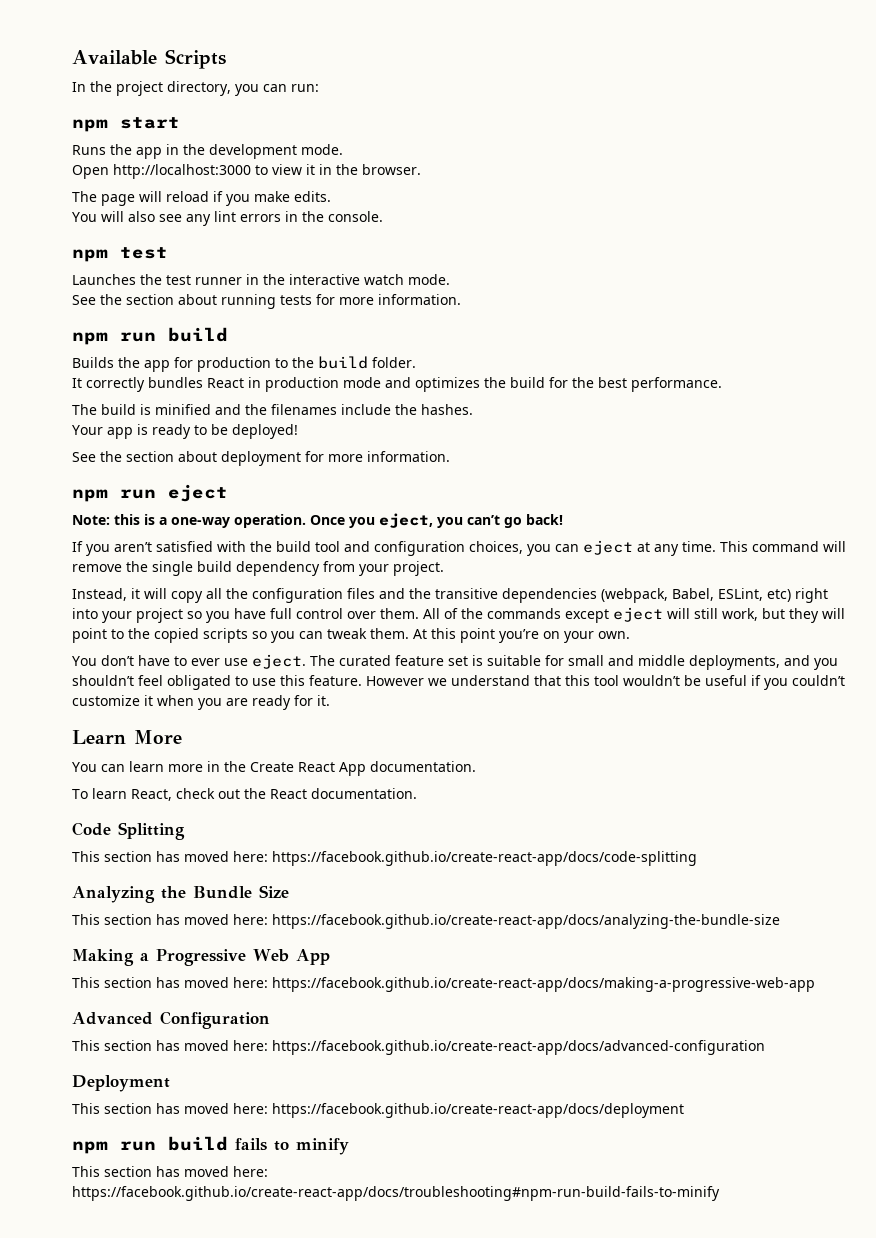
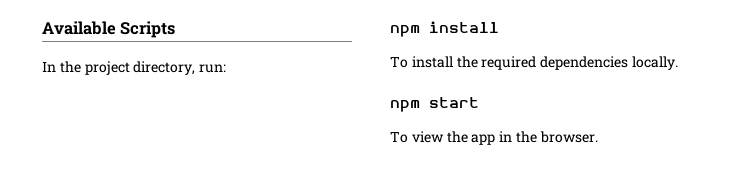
[235,84,287,96] you can -> (196, 68) none
(319, 88) none -> [390,21,499,37] [390,56,678,70] // npm install // To install the required dependencies locally.
[72,145,106,155] Runs -> [390,131,444,143] To view
[209,144,343,159] [72,164,421,179] [72,191,331,206] [72,211,383,226] [72,247,168,262] [72,274,450,285] [72,294,461,309] [72,327,228,345] [72,356,416,372] [72,377,722,392] [72,404,473,415] [72,424,298,439] [72,451,450,466] [72,484,228,502] [72,513,563,528] [72,540,846,556] [72,561,444,576] [72,588,828,603] [72,607,845,623] [72,628,630,643] [72,654,838,670] [72,675,845,690] [72,695,330,710] [72,730,182,744] [72,761,476,776] [72,788,417,801] [72,822,185,840] [72,851,697,866] [72,885,289,903] [72,914,780,929] [72,949,330,966] [72,977,815,992] [72,1011,270,1029] [72,1040,765,1055] [72,1075,170,1092] [72,1103,684,1118] [72,1136,349,1155] [72,1166,268,1177] [72,1186,720,1201] development mode. // Open http://localhost:3000 to view it in the browser. // The page will reload if you make edits. // You will also see any lint errors in the console. // npm test // Launches the test runner in the interactive watch mode. // See the section about running tests for more information. // npm run build // Builds the app for production to the build folder. // It correctly bundles React in production mode and optimizes the build for the best performance. // The build is minified and the filenames include the hashes. // Your app is ready to be deployed! // See the section about deployment for more information. // npm run eject // Note: this is a one-way operation. Once you eject, you can’t go back! // If you aren’t satisfied with the build tool and configuration choices, you can eject at any time. This command will remove the single build dependency from your project. // Instead, it will copy all the configuration files and the transitive dependencies (webpack, Babel, ESLint, etc) right into your project so you have full control over them. All of the commands except eject will still work, but they will point to the copied scripts so you can tweak them. At this point you’re on your own. // You don’t have to ever use eject. The curated feature set is suitable for small and middle deployments, and you shouldn’t feel obligated to use this feature. However we understand that this tool wouldn’t be useful if you couldn’t customize it when you are ready for it. // Learn More // You can learn more in the Create React App documentation. // To learn React, check out the React documentation. // Code Splitting // This section has moved here: https://facebook.github.io/create-react-app/docs/code-splitting // Analyzing the Bundle Size // This section has moved here: https://facebook.github.io/create-react-app/docs/analyzing-the-bundle-size // Making a Progressive Web App // This section has moved here: https://facebook.github.io/create-react-app/docs/making-a-progressive-web-app // Advanced Configuration // This section has moved here: https://facebook.github.io/create-react-app/docs/advanced-configuration // Deployment // This section has moved here: https://facebook.github.io/create-react-app/docs/deployment // npm run build fails to minify // This section has moved here: https://facebook.github.io/create-react-app/docs/troubleshooting#npm-run-build-fails-to-minify -> [539,131,598,143] browser.

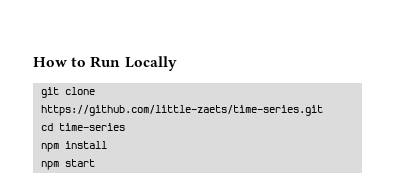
[42,21,176,38] [42,61,227,75] [390,21,499,37] [390,56,678,70] [390,97,479,112] [390,131,598,145] Available Scripts // In the project directory, run: // npm install // To install the required dependencies locally. // npm start // To view the app in the browser. -> [33,56,177,71] [40,87,95,98] [40,105,323,116] [40,123,125,131] [40,141,107,152] [40,159,95,170] How to Run Locally // git clone https://github.com/little-zaets/time-series.git // cd time-series // npm install // npm start

